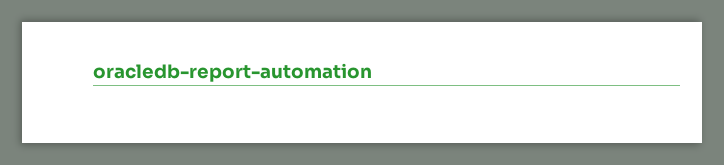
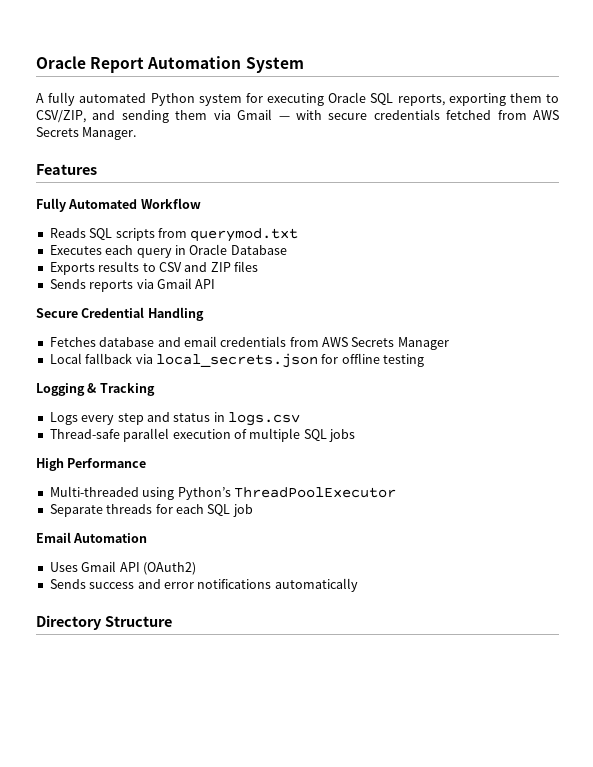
[93,63,372,82] oracledb-report-automation -> [36,56,304,73] [36,92,560,106] [36,109,559,123] [36,127,137,140] [36,164,97,175] [36,198,201,212] [49,228,299,242] [49,244,287,258] [49,261,258,275] [49,278,216,292] [36,307,204,321] [49,336,449,350] [49,353,424,368] [36,383,155,396] [49,412,300,426] [49,428,355,442] [36,458,147,471] [49,486,396,500] [49,504,253,517] [36,532,148,543] [49,561,196,575] [49,578,358,592] [36,615,172,630] Oracle Report Automation System // A fully automated Python system for executing Oracle SQL reports, exporting them to CSV/ZIP, and sending them via Gmail — with secure credentials fetched from AWS Secrets Manager. // Features // Fully Automated Workflow // Reads SQL scripts from querymod.txt // Executes each query in Oracle Database // Exports results to CSV and ZIP files // Sends reports via Gmail API // Secure Credential Handling // Fetches database and email credentials from AWS Secrets Manager // Local fallback via local_secrets.json for offline testing // Logging & Tracking // Logs every step and status in logs.csv // Thread-safe parallel execution of multiple SQL jobs // High Performance // Multi-threaded using Python’s ThreadPoolExecutor // Separate threads for each SQL job // Email Automation // Uses Gmail API (OAuth2) // Sends success and error notifications automatically // Directory Structure

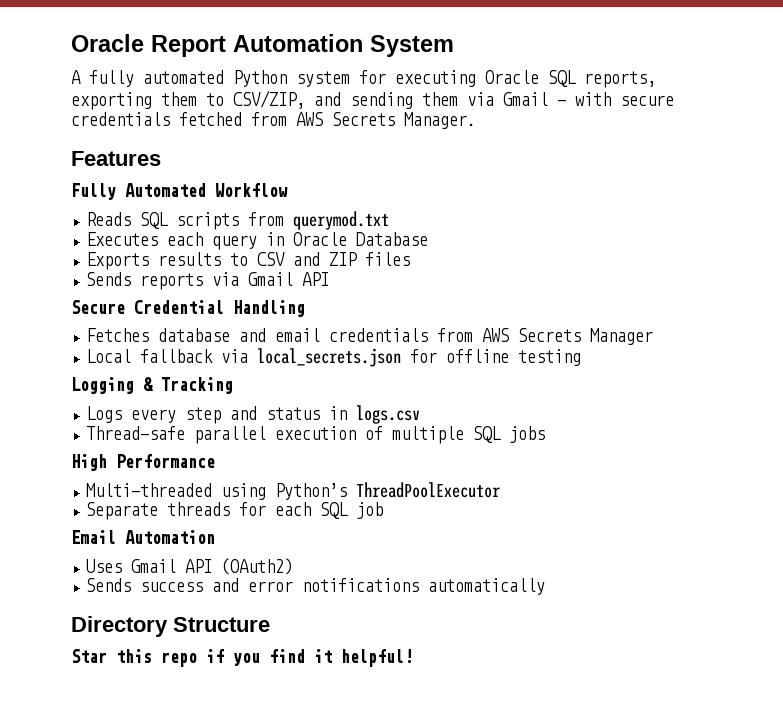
(172, 621) none -> [71,649,413,667] // Star this repo if you find it helpful!

